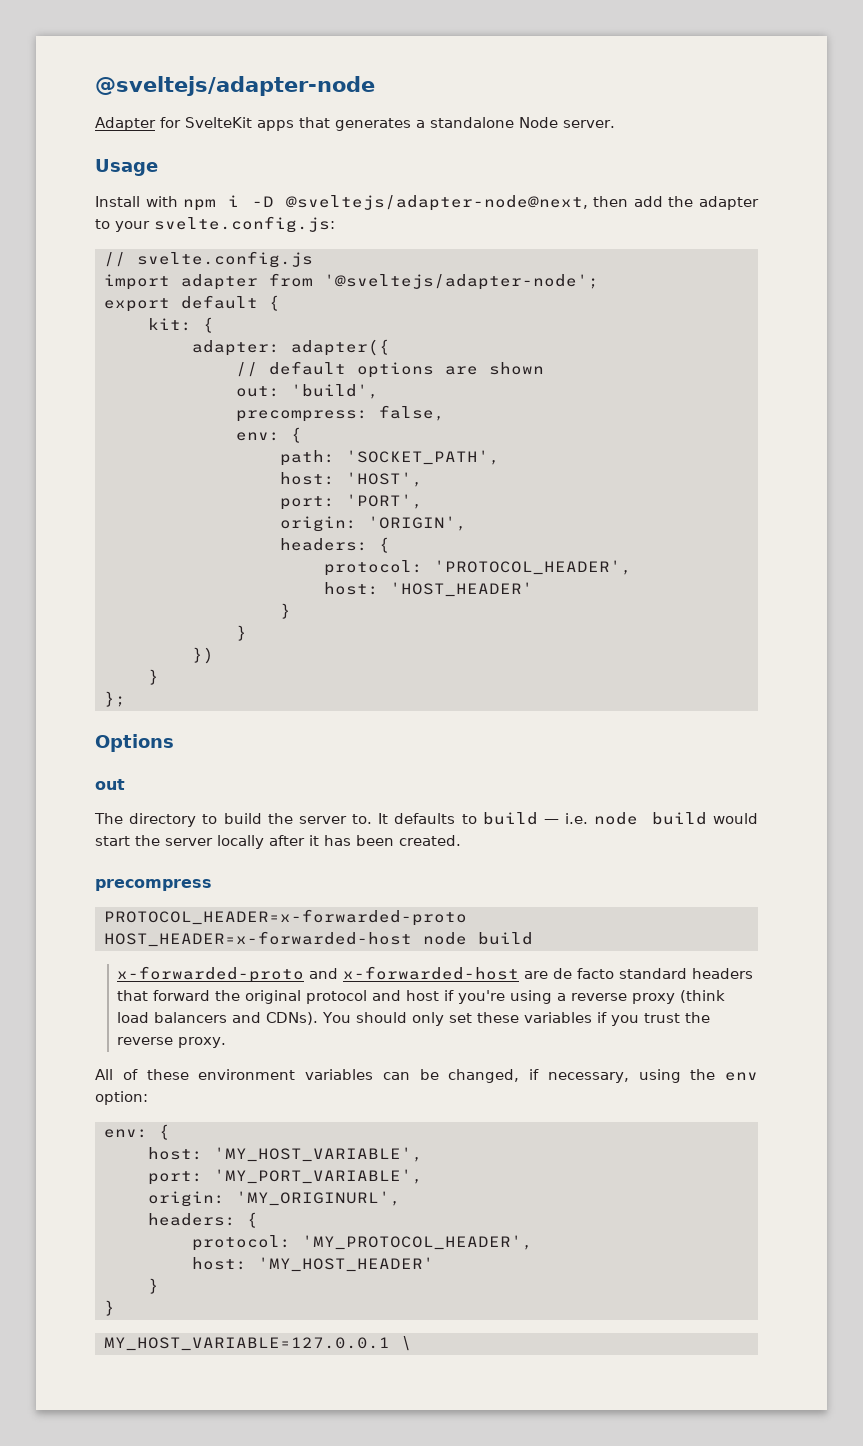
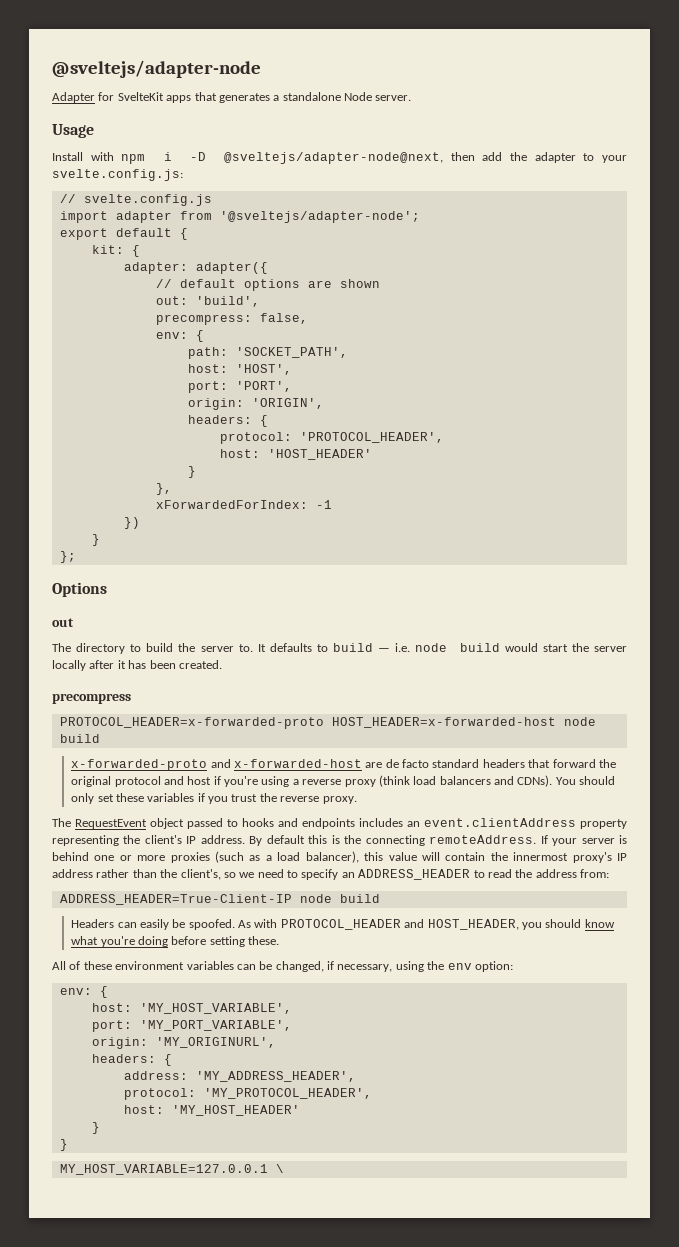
[235,625,247,641] } -> [155,483,172,495] [155,500,332,509] }, // xForwardedForIndex: -1
(227, 1042) none -> [52,818,627,829] [52,835,627,846] [52,851,627,863] [52,869,609,880] [59,894,380,905] [71,919,615,930] [71,936,280,947] // The RequestEvent object passed to hooks and endpoints includes an event.clientAddress property representing the client's IP address. By default this is the connecting remoteAddress. If your server is behind one or more proxies (such as a load balancer), this value will contain the innermost proxy's IP address rather than the client's, so we need to specify an ADDRESS_HEADER to read the address from: // ADDRESS_HEADER=True-Client-IP node build // Headers can easily be spoofed. As with PROTOCOL_HEADER and HOST_HEADER, you should know what you're doing before setting these.
(258, 1220) none -> [123,1071,356,1082] // address: 'MY_ADDRESS_HEADER',

